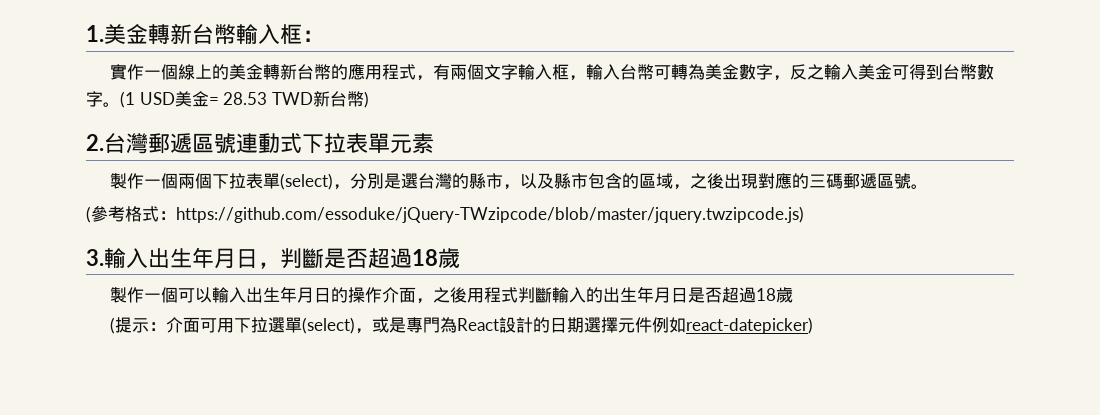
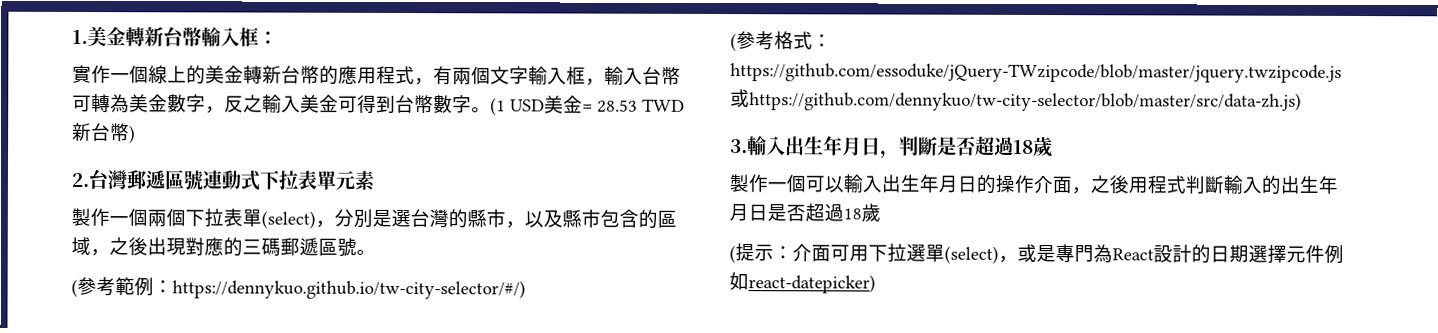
(929, 186) none -> [71,276,526,300] // (參考範例：https://dennykuo.github.io/tw-city-selector/#/)
[176,206,804,223] https://github.com/essoduke/jQuery-TWzipcode/blob/master/jquery.twzipcode.js) -> [730,63,1342,83] [730,89,1302,112] https://github.com/essoduke/jQuery-TWzipcode/blob/master/jquery.twzipcode.js或https://github.com/dennykuo/tw-city-selector/blob/master/src/data-zh.js)

